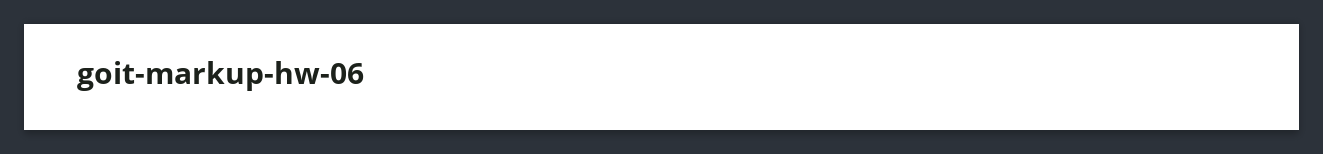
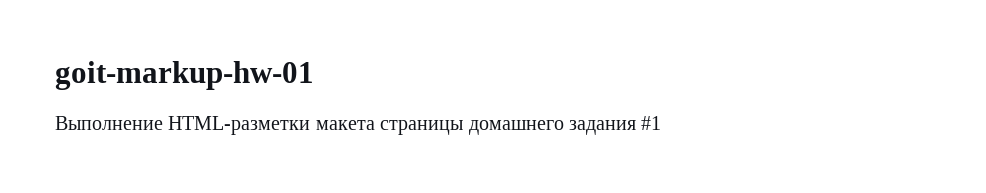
[77,61,364,91] goit-markup-hw-06 -> [55,61,314,90] [55,116,662,135] goit-markup-hw-01 // Выполнение HTML-разметки макета страницы домашнего задания #1

